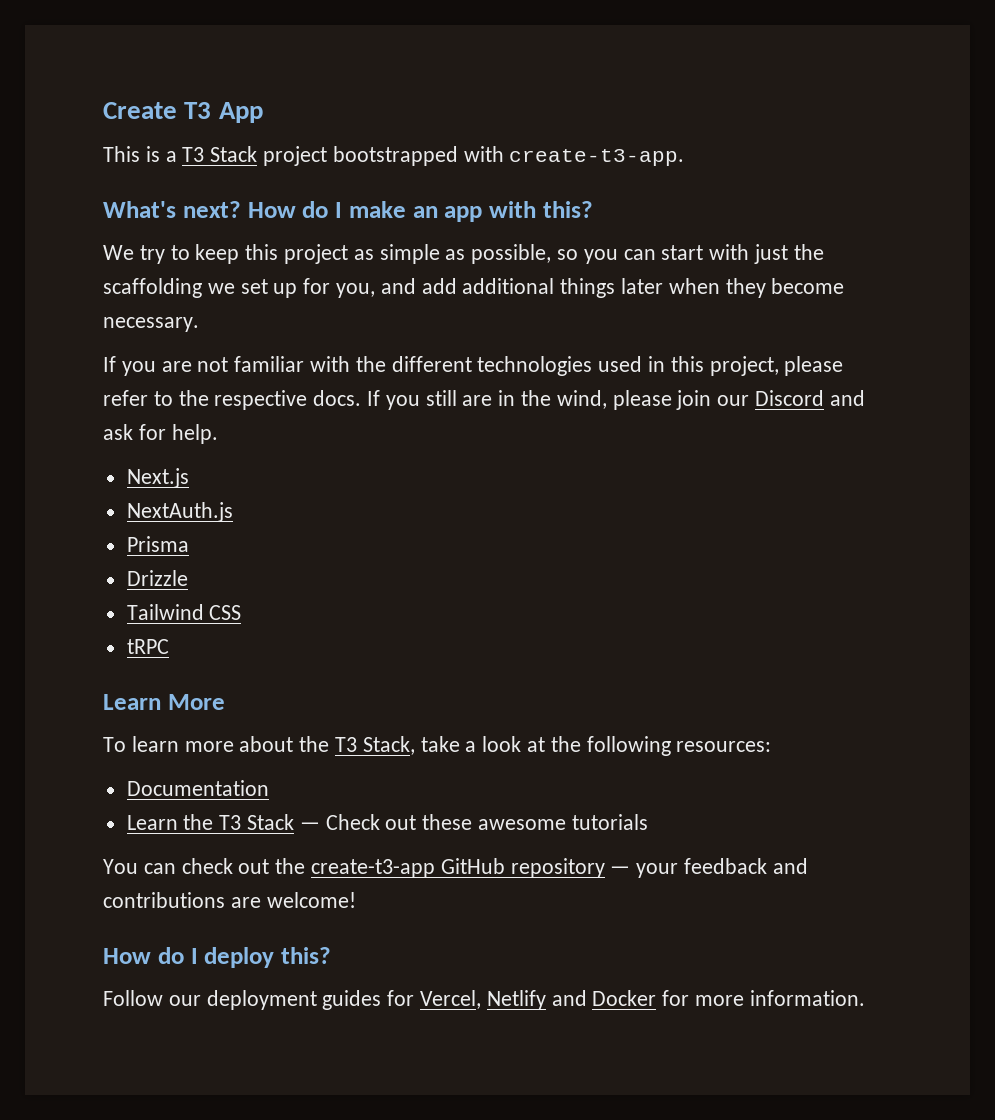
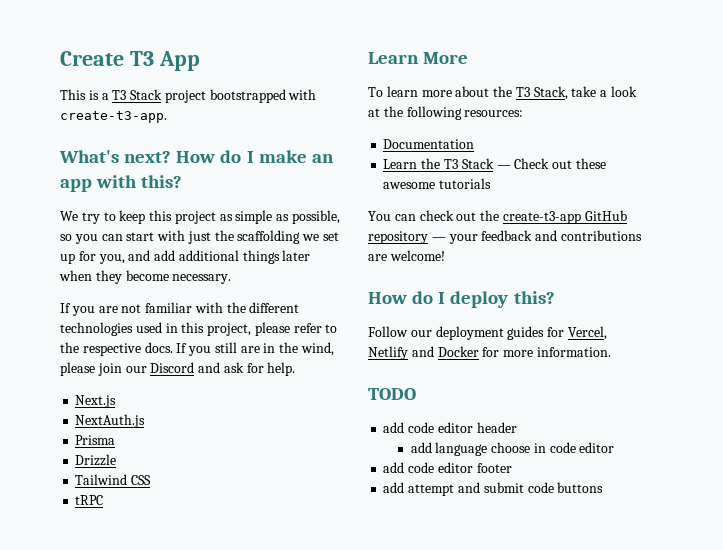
(865, 998) none -> [368,388,416,400] [383,422,517,433] [410,442,615,456] [383,462,512,473] [383,482,604,496] // TODO // add code editor header // add language choose in code editor // add code editor footer // add attempt and submit code buttons

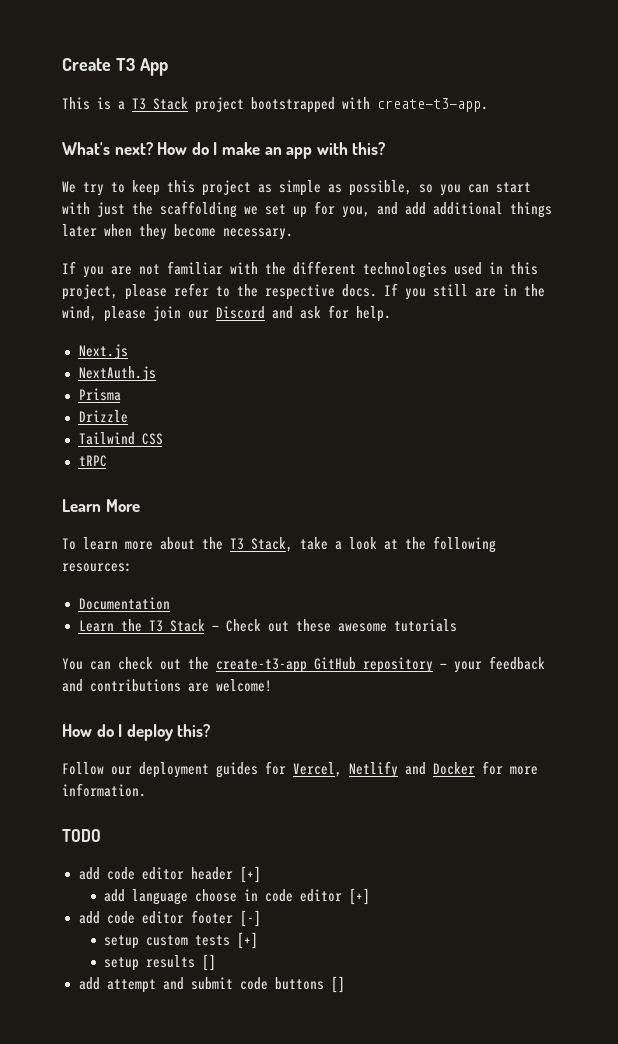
(517, 427) none -> [239,866,261,883] [+]
(615, 447) none -> [349,888,371,905] [+]
(512, 468) none -> [239,910,261,927] [104,932,259,949] [104,954,217,971] [-] // setup custom tests [+] // setup results []
(604, 487) none -> [330,976,345,993] []

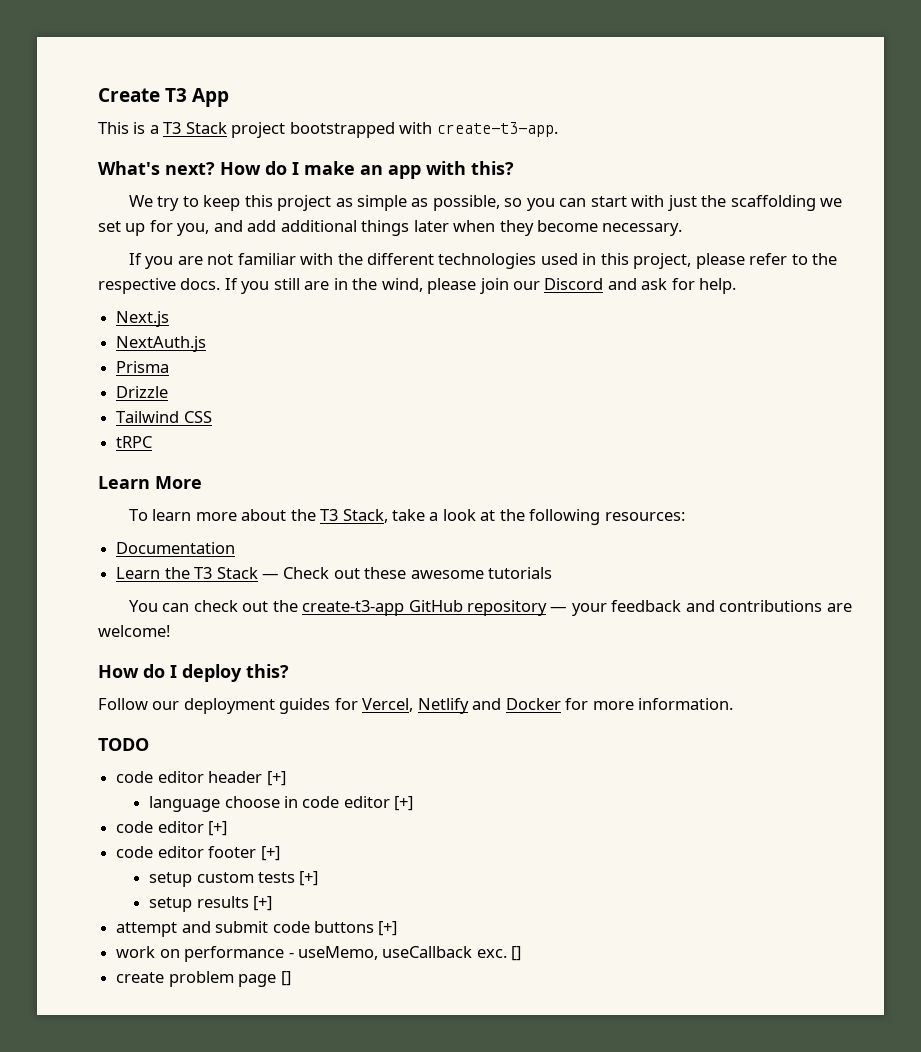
[78,867,100,880] add -> (149, 744) none
[104,889,126,902] add -> (286, 778) none
[78,911,100,924] add -> [116,821,228,836] code editor [+] //
[239,910,261,927] [-] -> [260,846,280,861] [+]
[202,954,217,971] [78,977,100,990] [] // add -> [253,896,273,911] [+] //
(324, 983) none -> [378,921,398,936] [116,946,522,962] [116,971,277,987] [+] // work on performance - useMemo, useCallback exc. [] // create problem page

